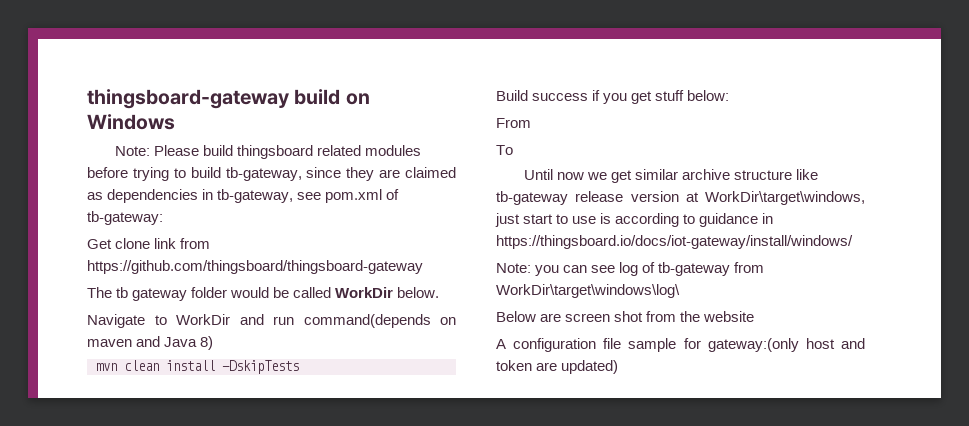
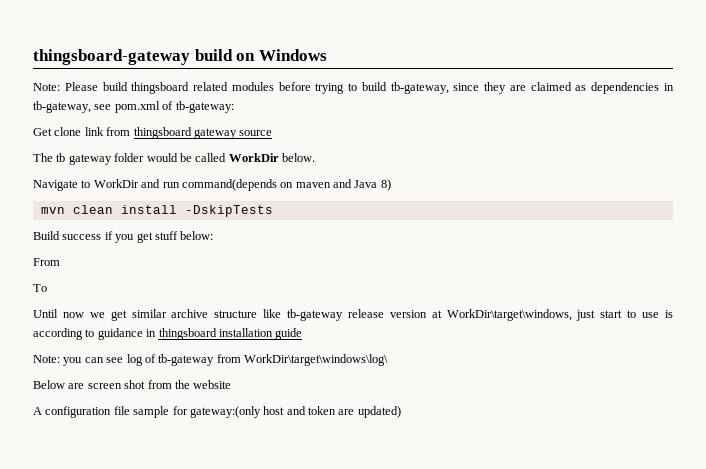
[87,260,423,274] https://github.com/thingsboard/thingsboard-gateway -> [133,127,273,139] thingsboard gateway source
[496,235,853,249] https://thingsboard.io/docs/iot-gateway/install/windows/ -> [158,328,303,340] thingsboard installation guide

